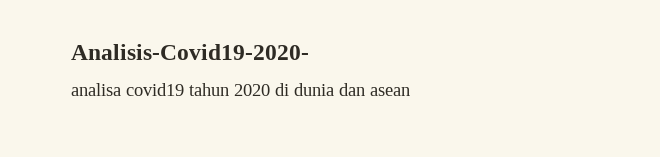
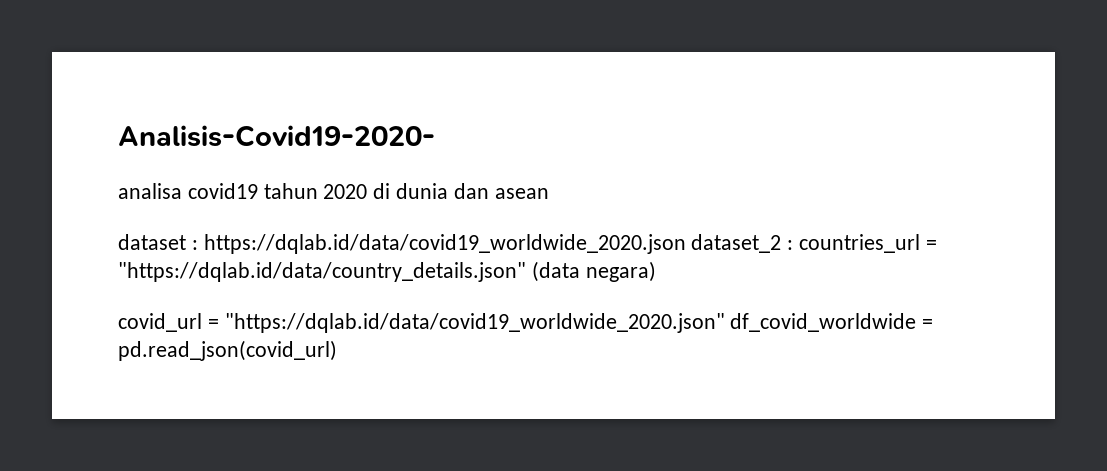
(410, 91) none -> [118,234,937,254] [118,261,656,282] [118,313,934,333] [118,340,337,361] // dataset : https://dqlab.id/data/covid19_worldwide_2020.json dataset_2 : countries_url = "https://dqlab.id/data/country_details.json" (data negara) // covid_url = "https://dqlab.id/data/covid19_worldwide_2020.json" df_covid_worldwide = pd.read_json(covid_url)

